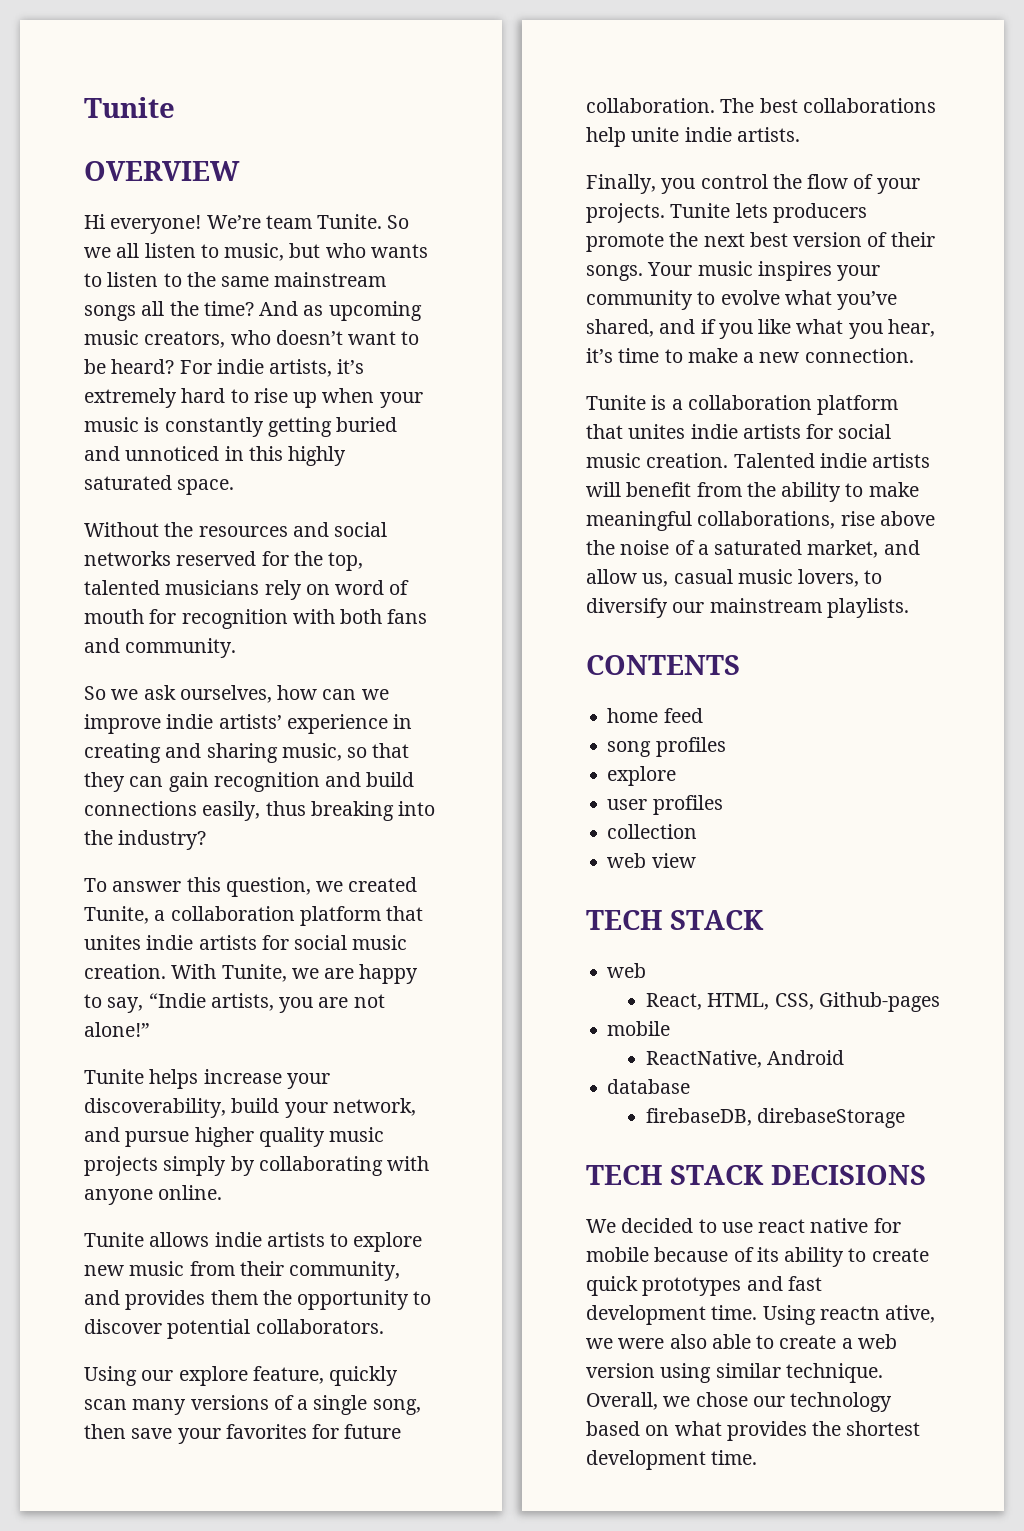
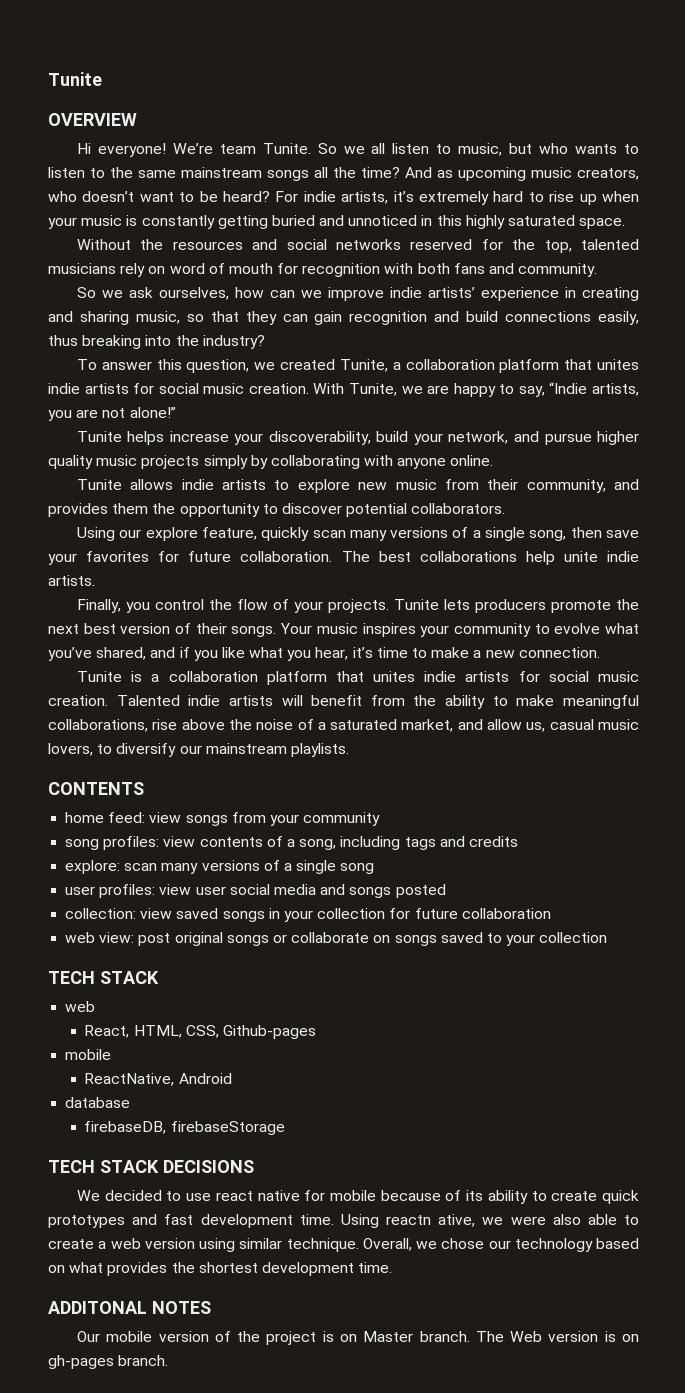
[663,708,703,723] [607,737,726,757] [607,766,677,786] [607,795,723,815] [607,824,698,839] [607,853,696,868] feed // song profiles // explore // user profiles // collection // web view -> [108,812,381,826] [65,836,518,850] [65,860,375,874] [65,884,446,898] [65,908,551,922] [65,932,608,946] feed: view songs from your community // song profiles: view contents of a song, including tags and credits // explore: scan many versions of a single song // user profiles: view user social media and songs posted // collection: view saved songs in your collection for future collaboration // web view: post original songs or collaborate on songs saved to your collection
[757,1108,906,1128] direbaseStorage -> [170,1121,285,1135] firebaseStorage
(758, 1457) none -> [48,1301,211,1314] [76,1331,639,1345] [48,1355,169,1369] // ADDITONAL NOTES // Our mobile version of the project is on Master branch. The Web version is on gh-pages branch.

